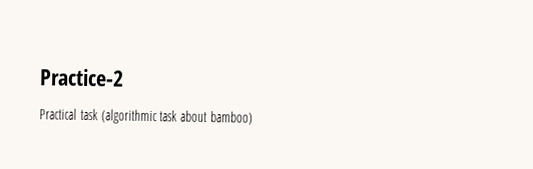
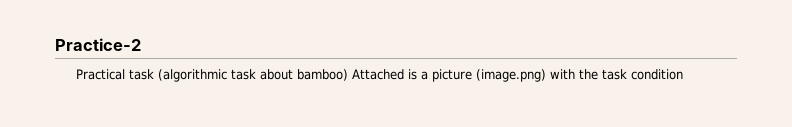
(253, 118) none -> [351,69,683,82] Attached is a picture (image.png) with the task condition

